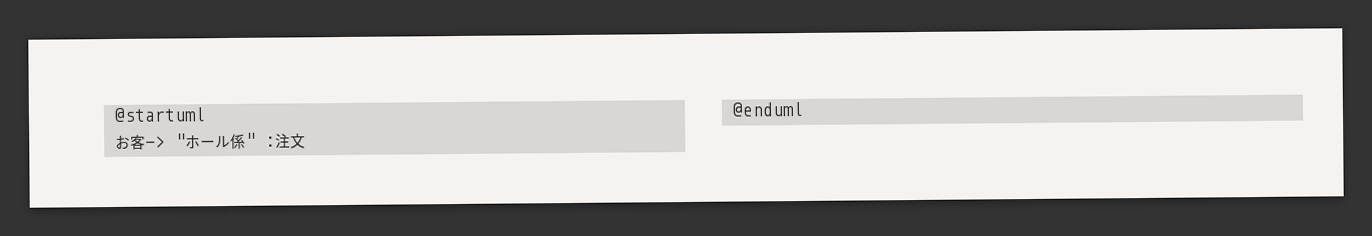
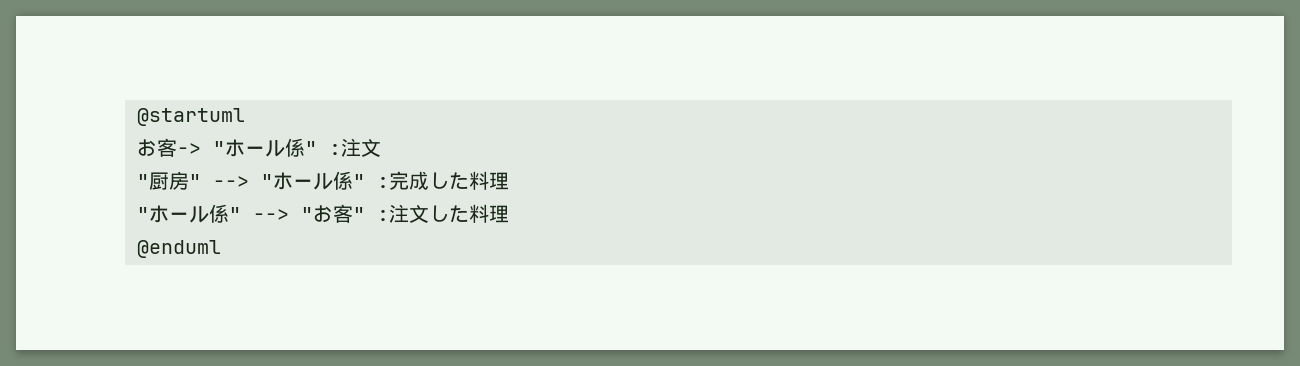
(306, 141) none -> [137,171,509,190] [137,204,509,223] // "厨房" --> "ホール係" :完成した料理 // "ホール係" --> "お客" :注文した料理

